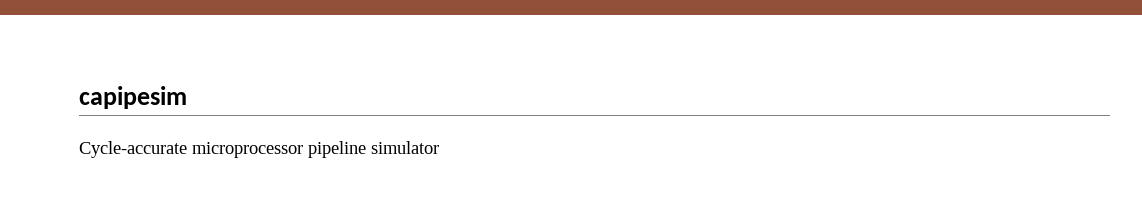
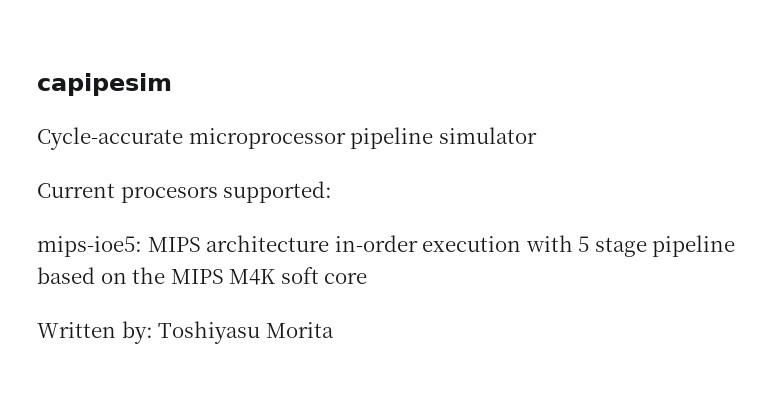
(439, 147) none -> [37,181,333,203] [37,235,736,257] [37,267,368,285] [37,321,334,344] // Current procesors supported: // mips-ioe5: MIPS architecture in-order execution with 5 stage pipeline based on the MIPS M4K soft core // Written by: Toshiyasu Morita

